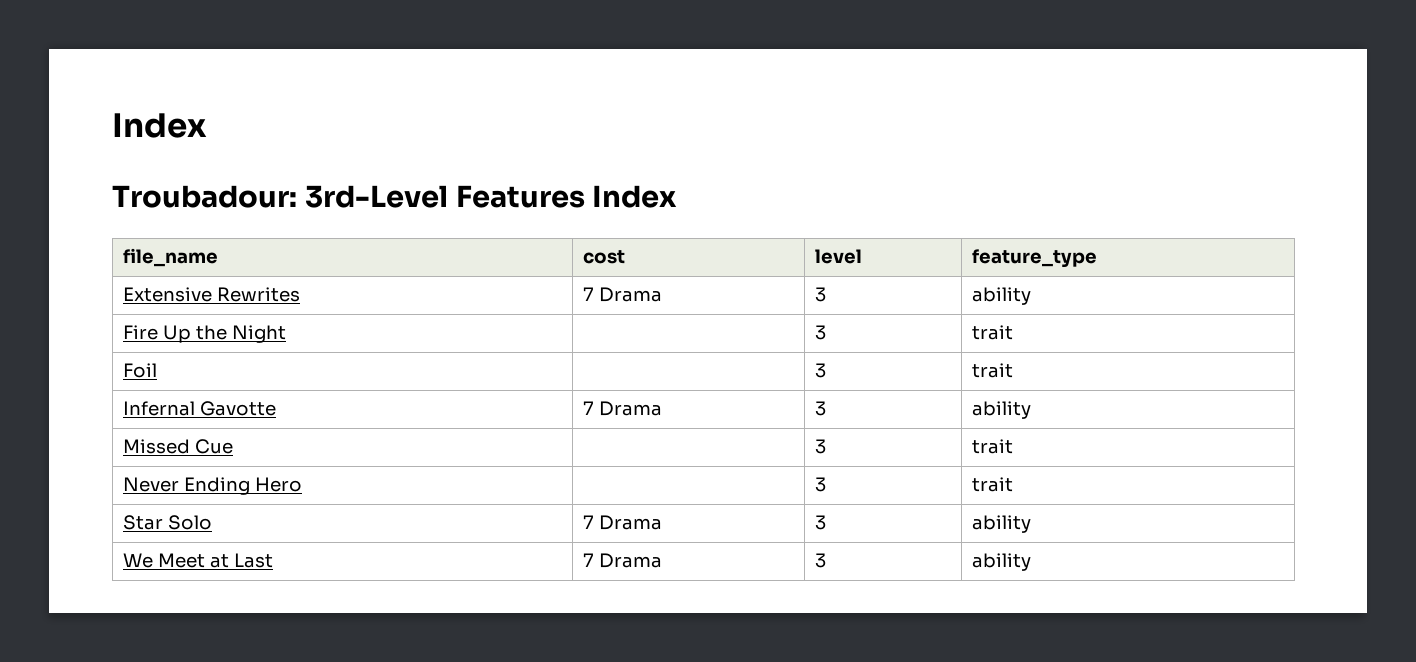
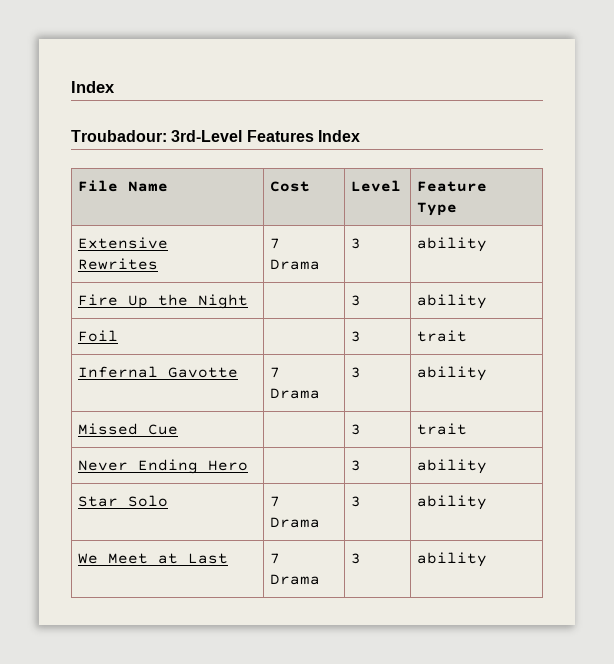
[122,248,218,267] [582,250,625,264] [814,249,862,264] [971,249,1097,268] file_name | cost | level | feature_type -> [77,180,168,192] [269,181,310,192] [350,180,401,192] [416,181,487,192] [416,202,457,216] File Name | Cost | Level | Feature Type
[971,325,1013,340] trait -> [416,294,487,309] ability
[971,477,1013,492] trait -> [416,459,487,474] ability

